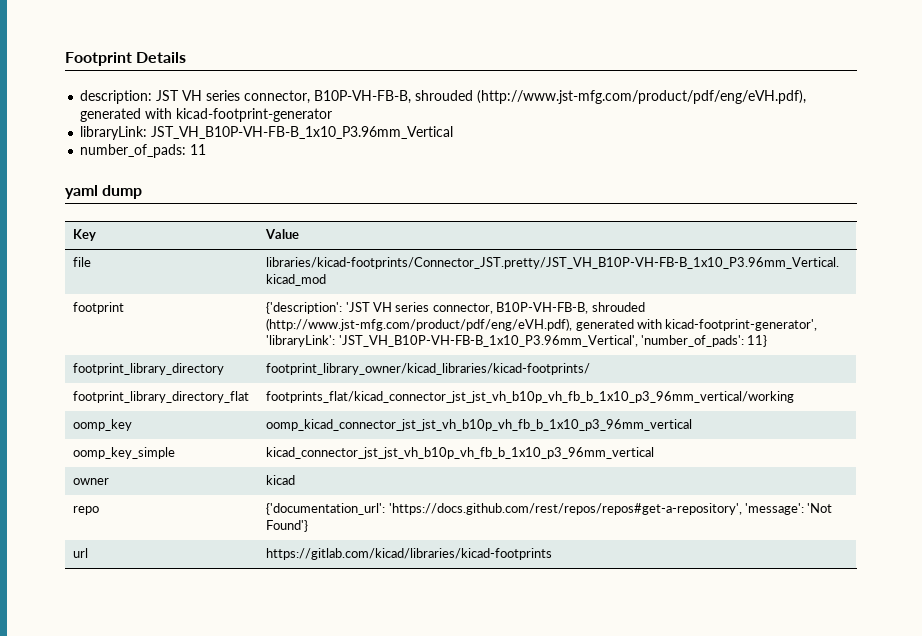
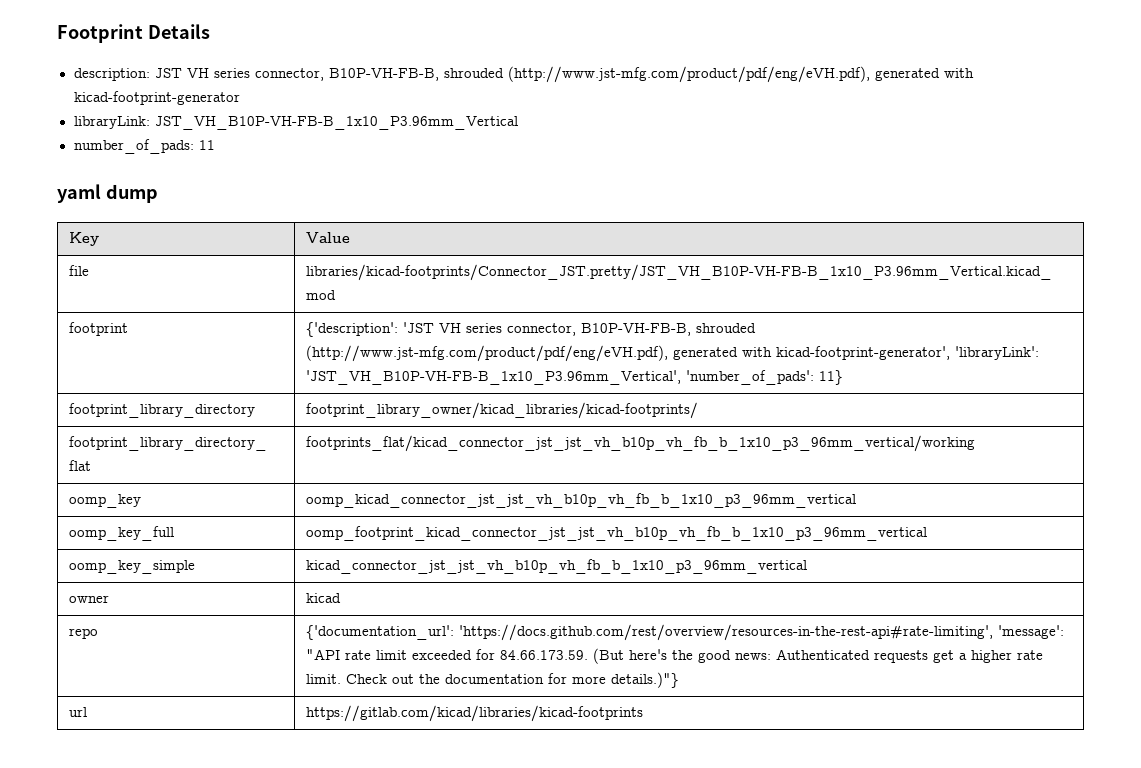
(693, 425) none -> [68,526,174,541] [305,526,927,541] // oomp_key_full | oomp_footprint_kicad_connector_jst_jst_vh_b10p_vh_fb_b_1x10_p3_96mm_vertical
[388,503,833,515] [266,520,309,532] 'https://docs.github.com/rest/repos/repos#get-a-repository', 'message': 'Not Found'} -> [458,624,1064,641] [305,648,1043,664] [305,672,679,688] 'https://docs.github.com/rest/overview/resources-in-the-rest-api#rate-limiting', 'message': "API rate limit exceeded for 84.66.173.59. (But here's the good news: Authenticated requests get a higher rate limit. Check out the documentation for more details.)"}

